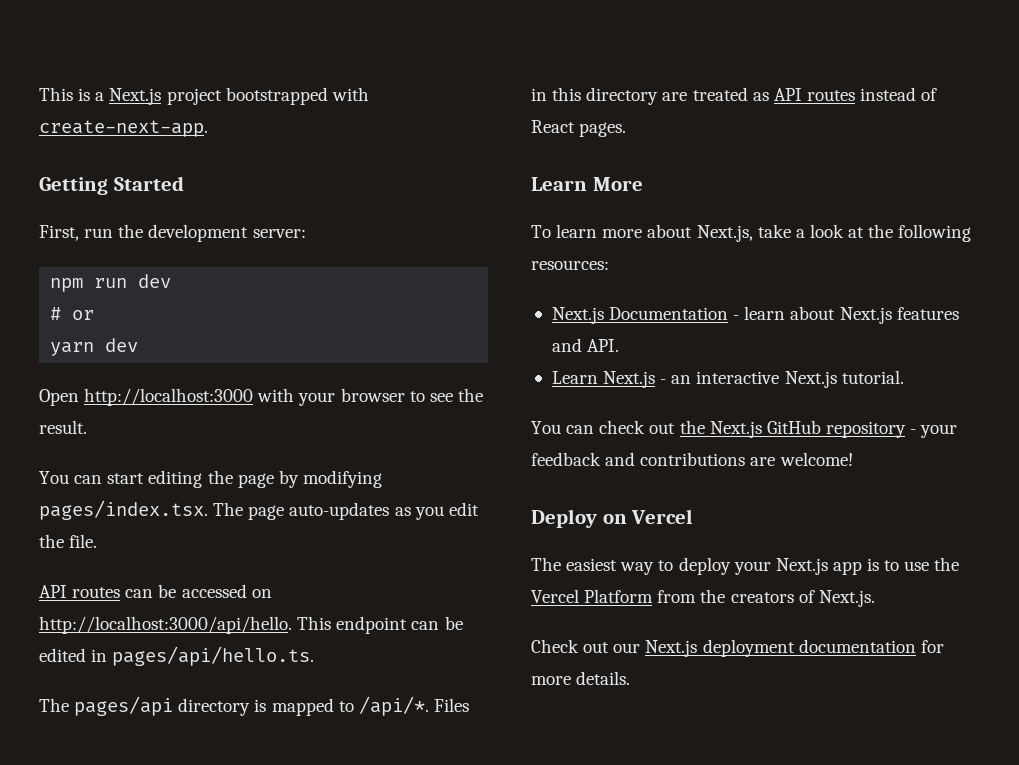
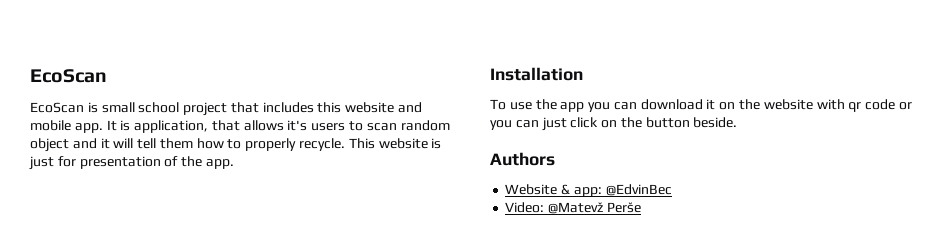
[39,87,369,105] [39,120,208,137] [39,176,184,195] [39,224,306,242] [50,274,172,292] [50,307,95,320] [50,338,139,356] [39,388,483,406] [39,420,87,434] [39,470,382,488] [39,500,479,520] [39,534,98,548] [39,584,272,598] [39,616,463,634] [39,646,315,666] [39,696,469,716] [531,87,938,105] [531,120,627,137] [531,177,643,191] [531,224,972,242] [531,260,609,270] [551,306,959,324] [551,338,620,352] [551,370,904,388] [531,420,958,438] [531,452,853,466] [531,509,694,528] [531,557,960,575] [531,589,875,607] [531,639,944,657] [531,671,631,685] This is a Next.js project bootstrapped with create-next-app. // Getting Started // First, run the development server: // npm run dev // # or // yarn dev // Open http://localhost:3000 with your browser to see the result. // You can start editing the page by modifying pages/index.tsx. The page auto-updates as you edit the file. // API routes can be accessed on http://localhost:3000/api/hello. This endpoint can be edited in pages/api/hello.ts. // The pages/api directory is mapped to /api/*. Files in this directory are treated as API routes instead of React pages. // Learn More // To learn more about Next.js, take a look at the following resources: // Next.js Documentation - learn about Next.js features and API. // Learn Next.js - an interactive Next.js tutorial. // You can check out the Next.js GitHub repository - your feedback and contributions are welcome! // Deploy on Vercel // The easiest way to deploy your Next.js app is to use the Vercel Platform from the creators of Next.js. // Check out our Next.js deployment documentation for more details. -> [30,69,107,83] [30,102,423,116] [30,120,450,133] [30,138,442,152] [29,156,234,170] [490,67,583,81] [490,99,912,112] [490,117,738,131] [490,152,555,166] [505,184,672,197] [505,202,641,214] EcoScan // EcoScan is small school project that includes this website and mobile app. It is application, that allows it's users to scan random object and it will tell them how to properly recycle. This website is just for presentation of the app. // Installation // To use the app you can download it on the website with qr code or you can just click on the button beside. // Authors // Website & app: @EdvinBec // Video: @Matevž Perše

